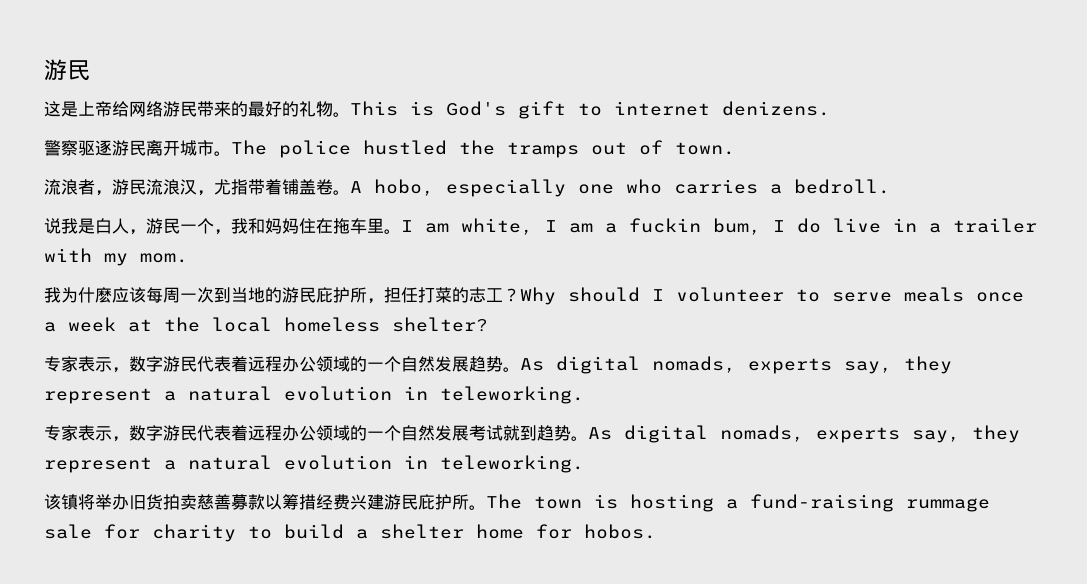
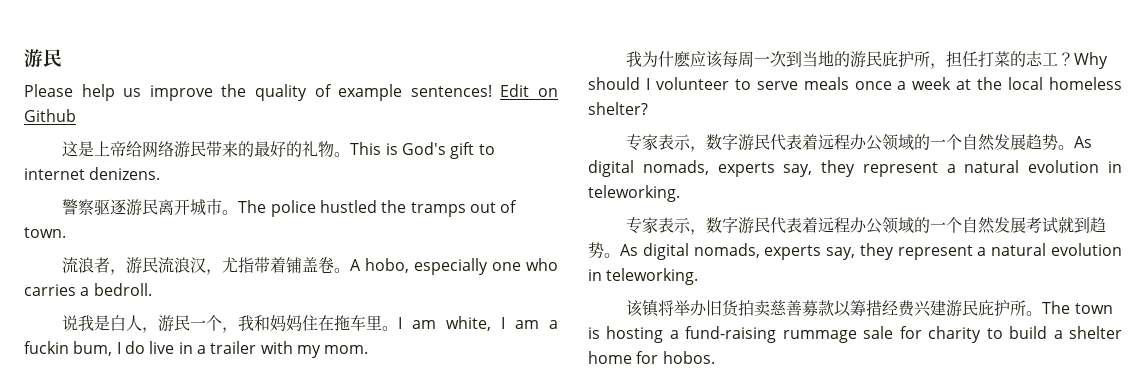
[44,59,90,81] 游民 -> [24,49,62,67] [24,84,559,101] [24,109,76,122] 游民 // Please help us improve the quality of example sentences! Edit on Github

